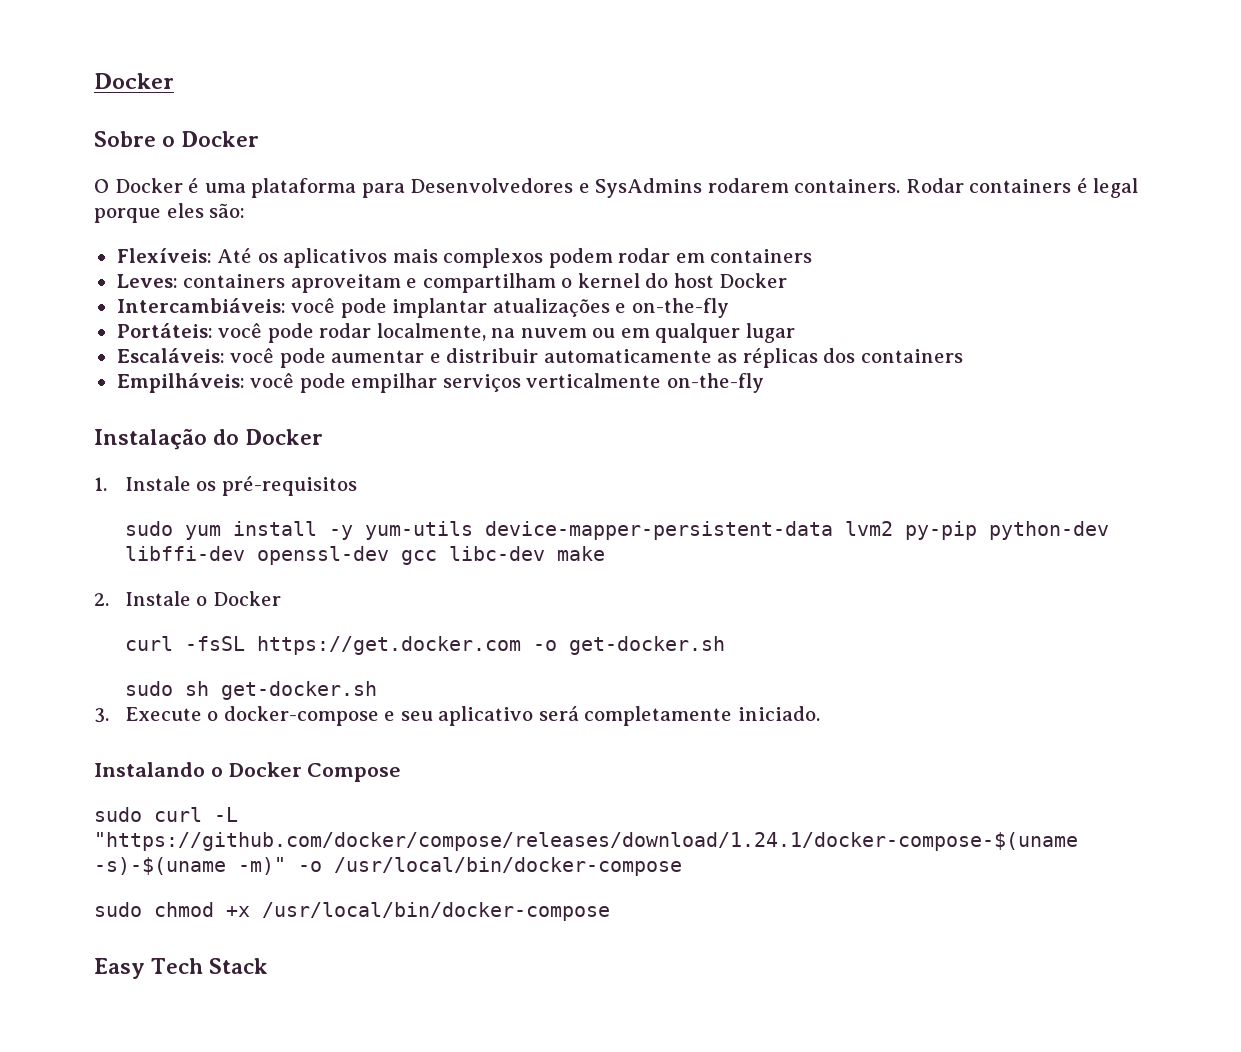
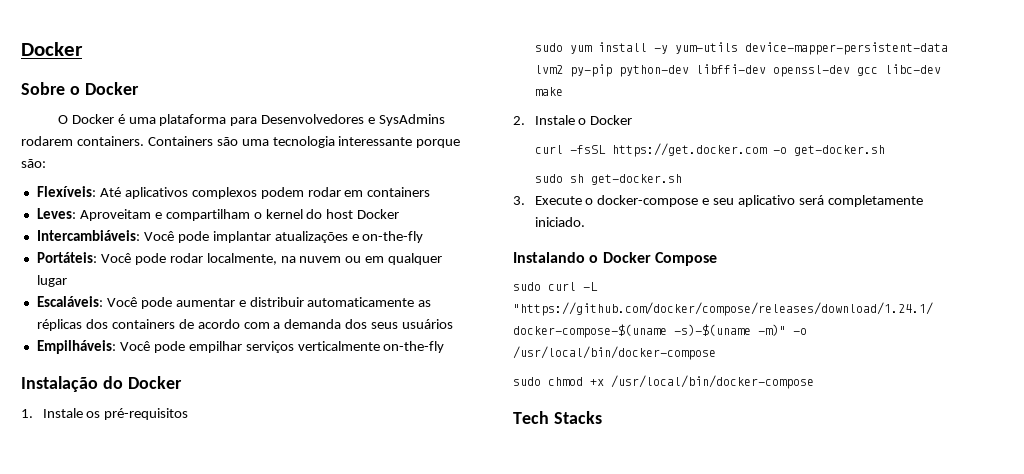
[905,178,1139,198] [94,203,204,223] Rodar containers é legal porque eles -> [147,136,461,148] Containers são uma tecnologia interessante porque
[257,248,438,268] os aplicativos mais -> [124,187,188,199] aplicativos
[183,274,401,293] containers aproveitam -> [79,209,151,221] Aproveitam
[291,298,336,313] você -> [143,231,174,241] Você
[218,323,263,338] você -> [100,253,131,263] Você
[230,348,275,363] você -> [106,297,137,307] Você
(963, 356) none -> [178,319,454,329] de acordo com a demanda dos seus usuários
[250,373,295,388] você -> [119,341,150,351] Você
[94,958,269,979] Easy Tech Stack -> [513,411,602,424] Tech Stacks

